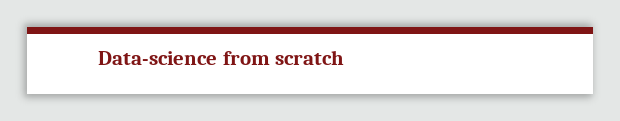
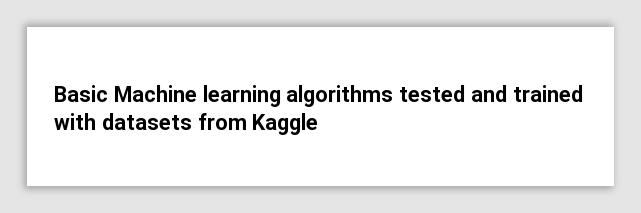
[98,50,345,65] Data-science from scratch -> [54,85,583,107] [54,113,319,135] Basic Machine learning algorithms tested and trained with datasets from Kaggle

